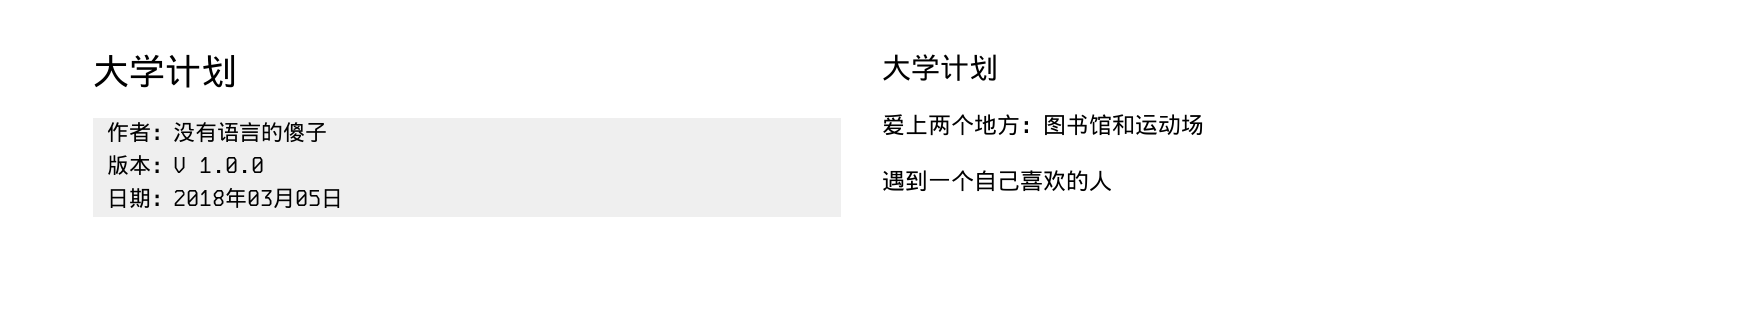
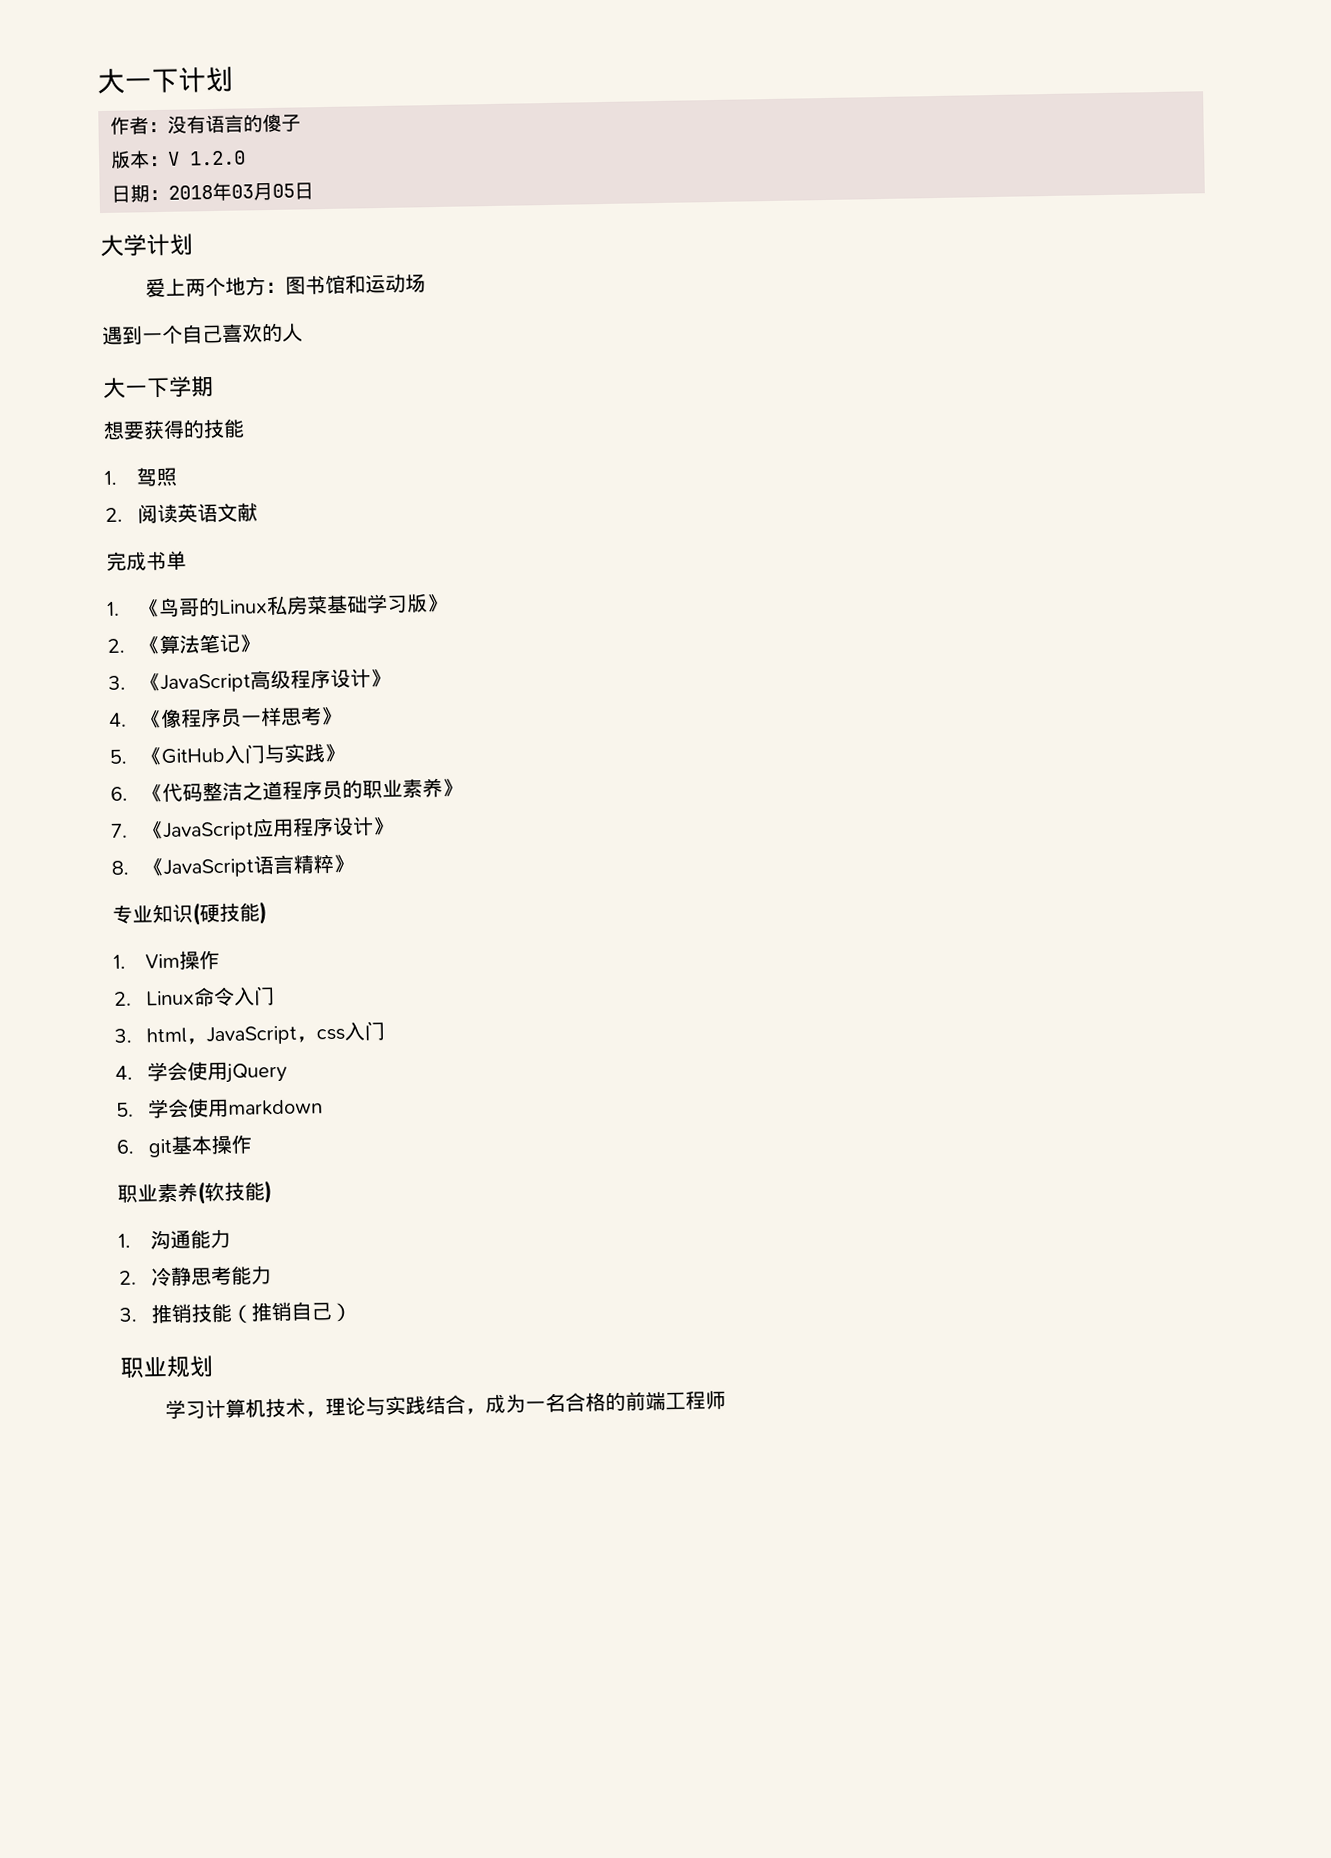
[93,54,165,88] 大学 -> [97,68,179,95] 大一下
[198,157,264,173] 1.0.0 -> [189,150,246,166] 1.2.0
(1112, 181) none -> [103,376,214,399] [103,418,245,441] [104,467,177,487] [105,502,258,524] [106,550,187,571] [107,593,448,618] [107,633,260,655] [108,668,391,694] [109,706,342,729] [109,743,345,766] [110,777,463,803] [111,816,394,842] [111,853,354,879] [112,901,267,926] [113,950,220,970] [114,986,275,1007] [114,1021,385,1046] [115,1061,287,1083] [116,1098,323,1119] [116,1134,252,1158] [117,1180,272,1205] [118,1228,231,1250] [119,1265,272,1287] [119,1301,353,1324] [120,1355,213,1379] [164,1389,726,1420] // 大一下学期 // 想要获得的技能 // 1.驾照 // 2.阅读英语文献 // 完成书单 // 1.《鸟哥的Linux私房菜基础学习版》 // 2.《算法笔记》 // 3.《JavaScript高级程序设计》 // 4.《像程序员一样思考》 // 5.《GitHub入门与实践》 // 6.《代码整洁之道程序员的职业素养》 // 7.《JavaScript应用程序设计》 // 8.《JavaScript语言精粹》 // 专业知识(硬技能) // 1. Vim操作 // 2. Linux命令入门 // 3. html，JavaScript，css入门 // 4.学会使用jQuery // 5.学会使用markdown // 6. git基本操作 // 职业素养(软技能) // 1.沟通能力 // 2.冷静思考能力 // 3.推销技能（推销自己） // 职业规划 // 学习计算机技术，理论与实践结合，成为一名合格的前端工程师

